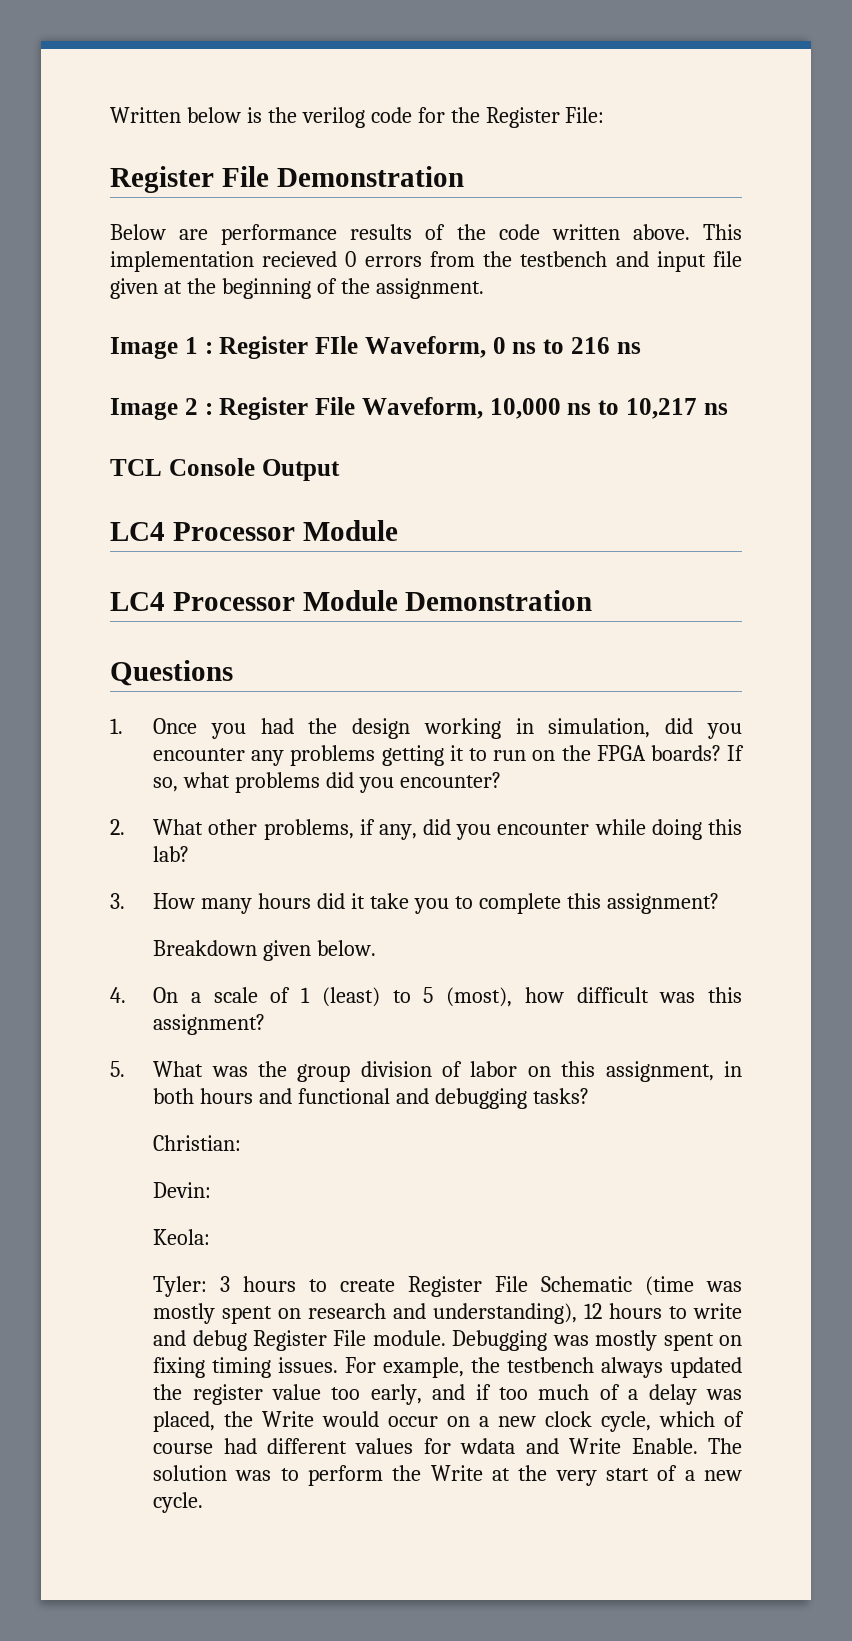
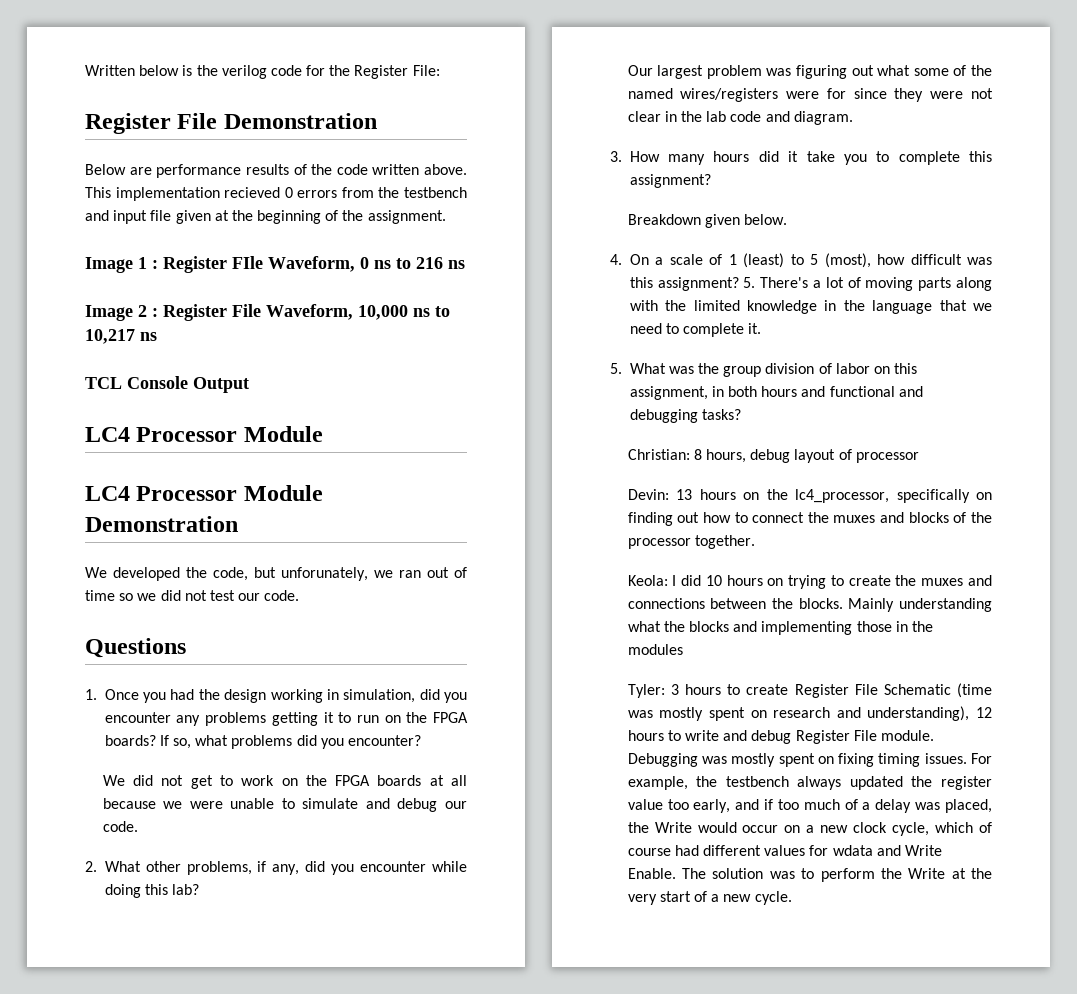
(593, 600) none -> [85,567,467,581] [85,590,300,601] // We developed the code, but unforunately, we ran out of time so we did not test our code.
(501, 780) none -> [102,775,467,789] [102,798,468,812] [102,821,138,832] // We did not get to work on the FPGA boards at all because we were unable to simulate and debug our code.
(190, 854) none -> [627,65,992,79] [627,88,993,102] [627,111,853,125] // Our largest problem was figuring out what some of the named wires/registers were for since they were not clear in the lab code and diagram.
(266, 1024) none -> [743,277,992,291] [629,300,992,314] [629,323,762,337] 5. There's a lot of moving parts along with the limited knowledge in the language that we need to complete it.
[153,1182,212,1198] [153,1229,211,1245] // Devin: // Keola: -> [693,449,919,463] [627,489,992,503] [627,512,992,526] [627,535,755,549] [627,575,992,589] [627,598,992,612] [627,621,933,635] [627,644,683,655] 8 hours, debug layout of processor // Devin: 13 hours on the lc4_processor, specifically on finding out how to connect the muxes and blocks of the processor together. // Keola: I did 10 hours on trying to create the muxes and connections between the blocks. Mainly understanding what the blocks and implementing those in the modules

